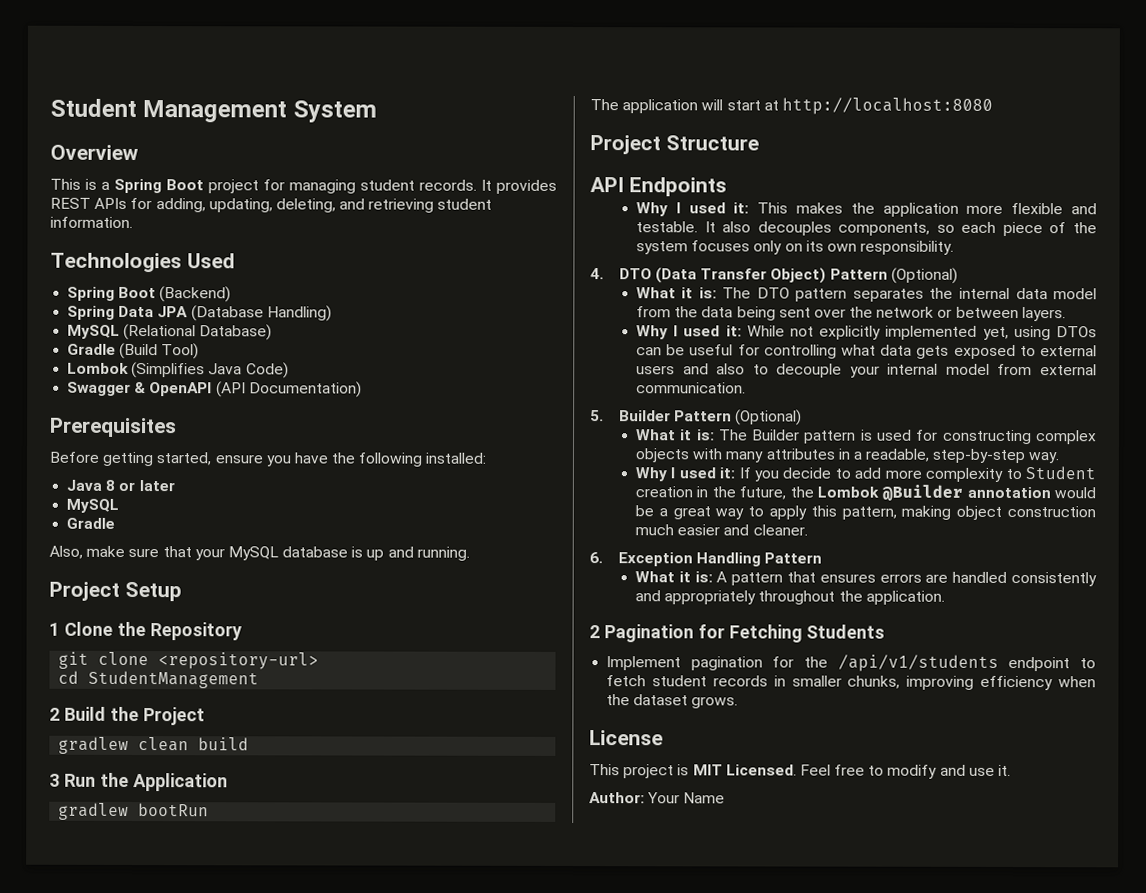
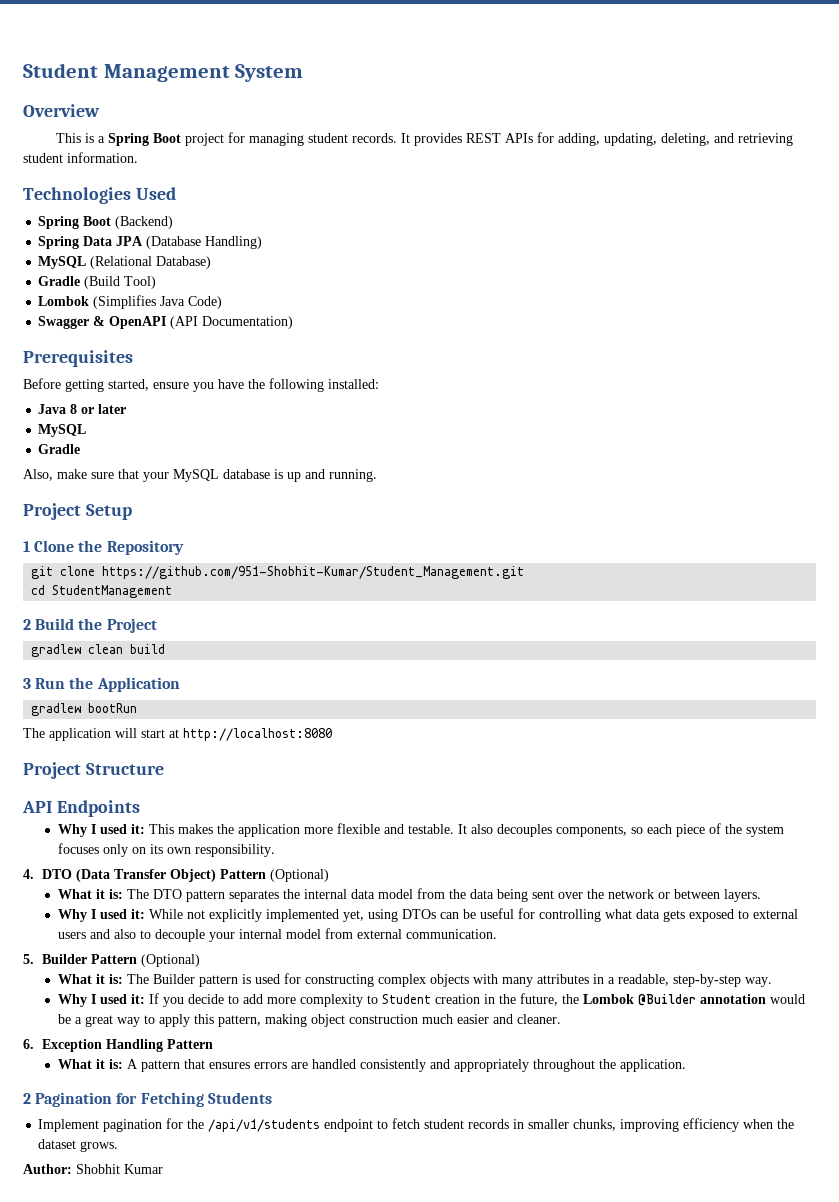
[158,652,320,670] <repository-url> -> [102,566,525,579] https://github.com/951-Shobhit-Kumar/Student_Management.git
[589,730,663,746] [589,764,1012,779] // License // This project is MIT Licensed. Feel free to modify and use it. -> (119, 1146) none
[647,792,726,804] Your Name -> [76,1164,163,1174] Shobhit Kumar

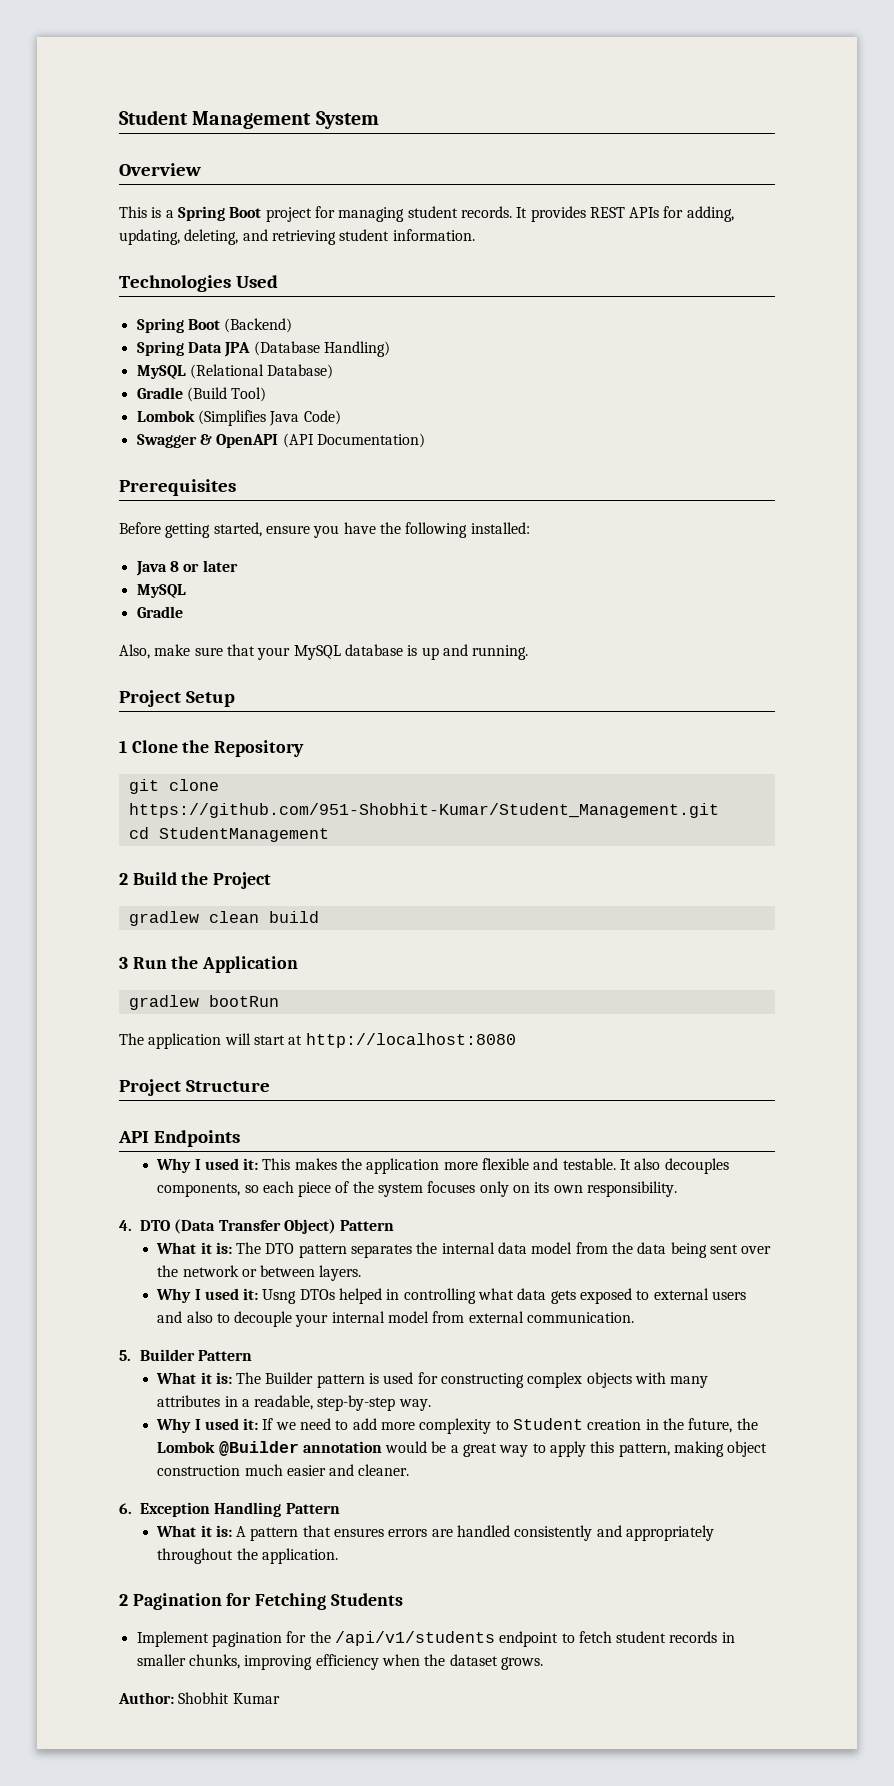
[270,869,330,882] (Optional) -> (395, 1225) none
[148,908,535,922] While not explicitly implemented yet, using DTOs can be useful for -> [262,1288,400,1304] Usng DTOs helped in
[141,954,201,967] (Optional) -> (252, 1355) none
[162,994,224,1007] you decide -> [275,1418,332,1430] we need

